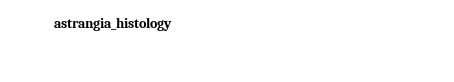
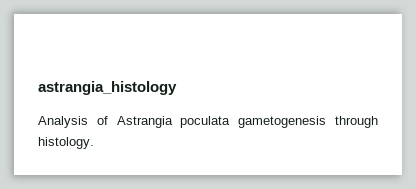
(172, 24) none -> [38,116,379,128] [38,137,94,149] // Analysis of Astrangia poculata gametogenesis through histology.

